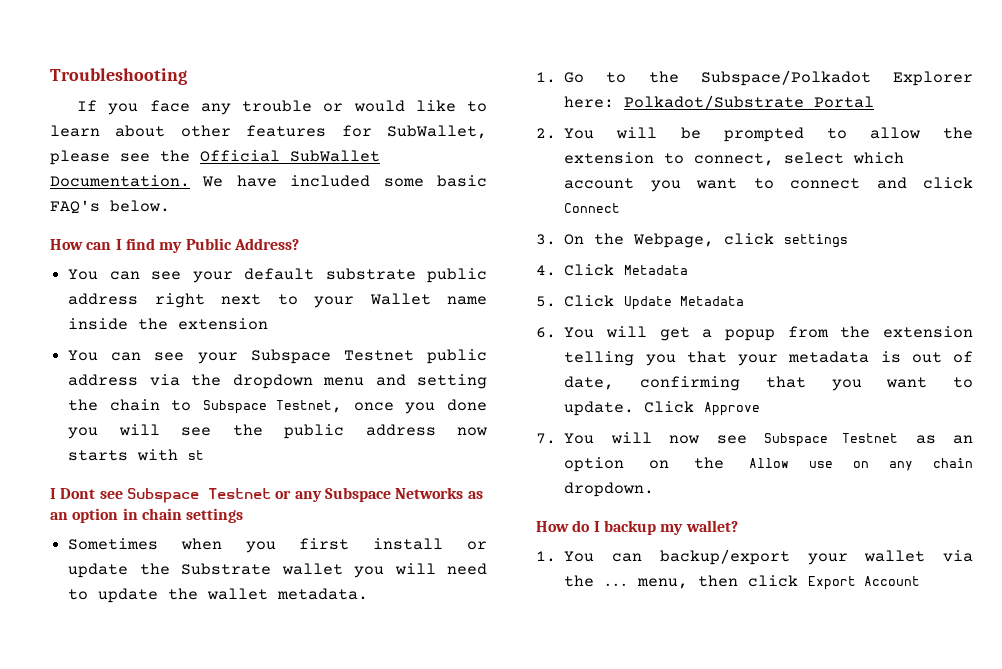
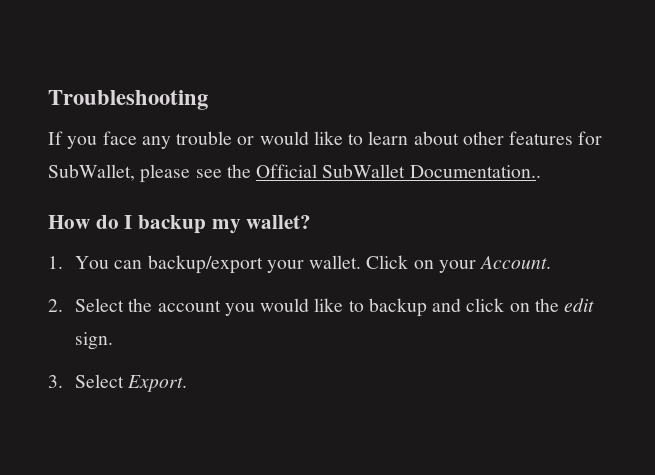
[50,175,487,187] [50,200,170,214] [50,238,299,253] [68,268,488,283] [68,293,488,308] [68,318,269,330] [68,349,487,364] [68,374,488,389] [68,399,488,414] [68,424,487,439] [68,449,205,461] [50,487,483,503] [50,508,244,523] [68,538,487,553] [68,563,488,578] [68,588,369,603] [536,70,973,86] [564,95,875,110] [536,127,973,142] [564,152,905,166] [564,177,973,192] [564,203,621,213] [536,233,849,248] [536,264,689,276] [536,295,745,310] [536,326,973,341] [564,351,973,366] [564,376,973,391] [564,401,761,416] [536,432,973,447] [564,457,974,472] [564,482,655,497] Documentation. We have included some basic FAQ's below. // How can I find my Public Address? // You can see your default substrate public address right next to your Wallet name inside the extension // You can see your Subspace Testnet public address via the dropdown menu and setting the chain to Subspace Testnet, once you done you will see the public address now starts with st // I Dont see Subspace Testnet or any Subspace Networks as an option in chain settings // Sometimes when you first install or update the Substrate wallet you will need to update the wallet metadata. // 1. Go to the Subspace/Polkadot Explorer here: Polkadot/Substrate Portal // 2. You will be prompted to allow the extension to connect, select which account you want to connect and click Connect // 3. On the Webpage, click settings // 4. Click Metadata // 5. Click Update Metadata // 6. You will get a popup from the extension telling you that your metadata is out of date, confirming that you want to update. Click Approve // 7. You will now see Subspace Testnet as an option on the Allow use on any chain dropdown. -> [409,165,541,178] Documentation..
[864,550,973,562] [564,575,921,590] wallet via the ... menu, then click Export Account -> [309,255,552,273] [48,298,595,317] [74,332,113,350] [48,374,188,392] wallet. Click on your Account. // 2. Select the account you would like to backup and click on the edit sign. // 3. Select Export.

